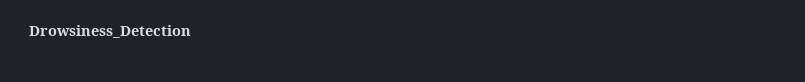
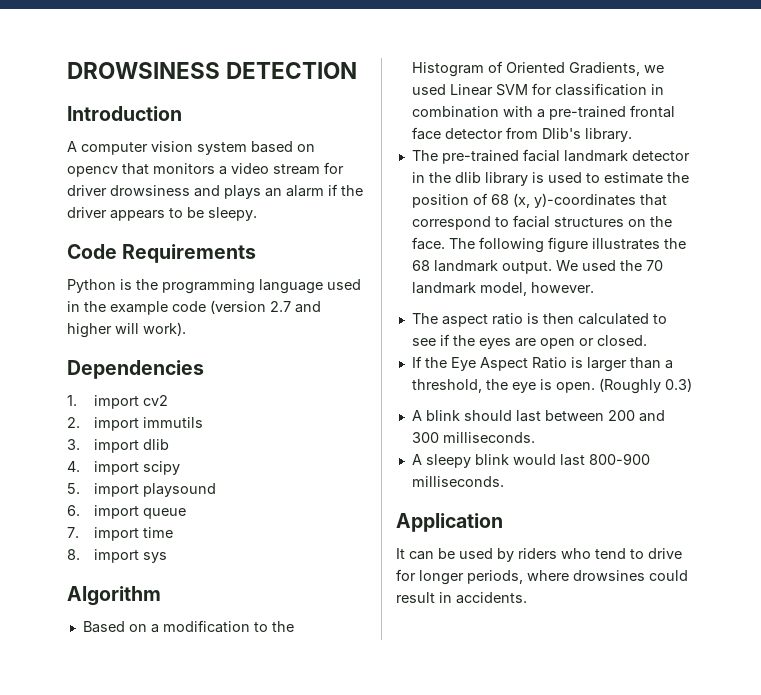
[29,25,191,38] Drowsiness_Detection -> [67,62,358,79] [67,106,182,121] [67,141,315,155] [67,162,344,177] [67,184,363,199] [67,207,257,221] [67,244,257,263] [67,279,361,294] [67,300,321,315] [67,322,186,338] [67,360,204,379] [67,395,168,409] [67,417,203,431] [67,439,169,453] [67,461,180,475] [67,483,216,497] [67,505,186,519] [67,527,173,541] [67,549,167,563] [67,586,161,606] [82,620,294,633] [411,61,664,77] [411,83,664,96] [411,105,675,120] [411,127,632,142] [411,149,690,164] [411,172,689,186] [411,193,667,208] [411,215,672,230] [411,237,686,253] [411,260,663,274] [411,282,594,296] [411,313,667,327] [411,334,647,349] [411,356,673,372] [411,378,692,394] [411,410,665,422] [411,432,535,443] [411,453,650,468] [411,476,504,487] [396,513,503,532] [396,548,682,562] [396,569,688,585] [396,592,527,604] DROWSINESS DETECTION // Introduction // A computer vision system based on opencv that monitors a video stream for driver drowsiness and plays an alarm if the driver appears to be sleepy. // Code Requirements // Python is the programming language used in the example code (version 2.7 and higher will work). // Dependencies // 1. import cv2 // 2. import immutils // 3. import dlib // 4. import scipy // 5. import playsound // 6. import queue // 7. import time // 8. import sys // Algorithm // Based on a modification to the Histogram of Oriented Gradients, we used Linear SVM for classification in combination with a pre-trained frontal face detector from Dlib's library. // The pre-trained facial landmark detector in the dlib library is used to estimate the position of 68 (x, y)-coordinates that correspond to facial structures on the face. The following figure illustrates the 68 landmark output. We used the 70 landmark model, however. // The aspect ratio is then calculated to see if the eyes are open or closed. // If the Eye Aspect Ratio is larger than a threshold, the eye is open. (Roughly 0.3) // A blink should last between 200 and 300 milliseconds. // A sleepy blink would last 800-900 milliseconds. // Application // It can be used by riders who tend to drive for longer periods, where drowsines could result in accidents.

